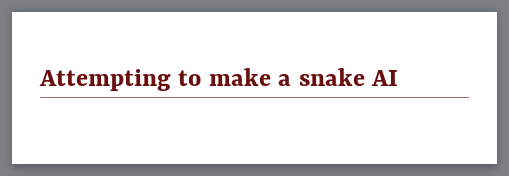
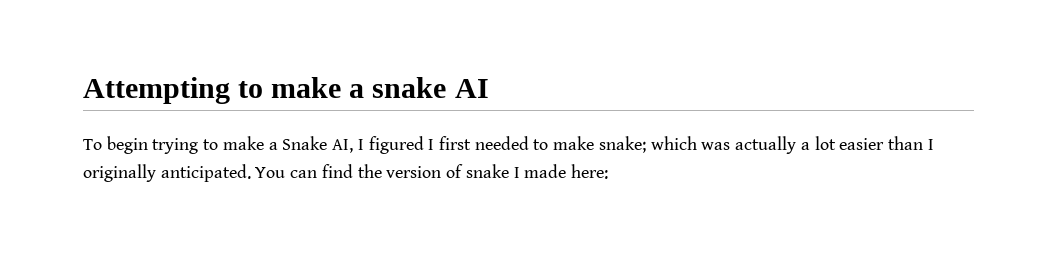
(399, 78) none -> [83,136,934,154] [83,164,608,182] // To begin trying to make a Snake AI, I figured I first needed to make snake; which was actually a lot easier than I originally anticipated. You can find the version of snake I made here:

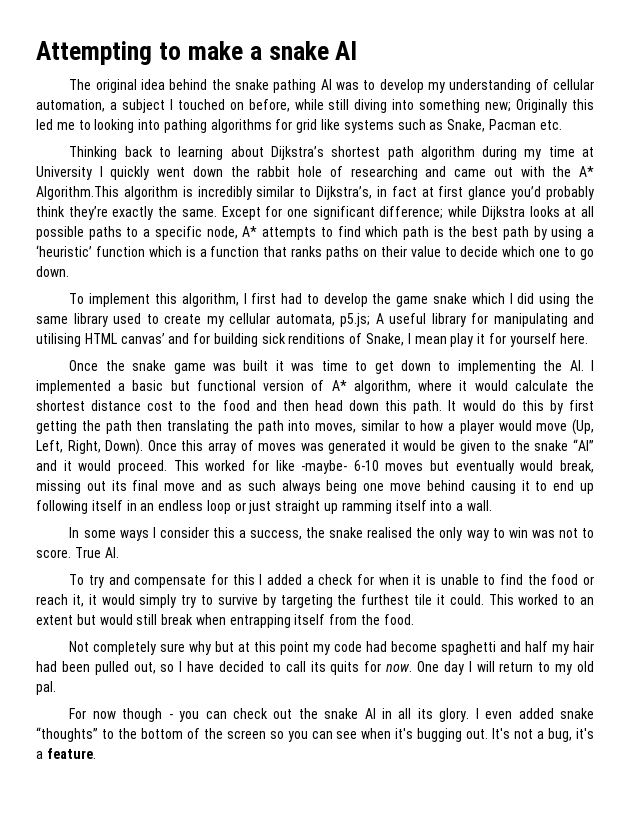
[83,136,934,154] [83,164,608,182] To begin trying to make a Snake AI, I figured I first needed to make snake; which was actually a lot easier than I originally anticipated. You can find the version of snake I made here: -> [69,79,594,93] [36,99,595,113] [36,119,562,133] [69,146,594,160] [36,166,595,180] [36,186,595,200] [36,206,594,220] [36,226,594,240] [36,245,594,260] [36,266,69,277] [69,293,594,307] [36,313,594,327] [36,333,589,347] [69,360,594,374] [36,380,594,394] [36,400,595,414] [36,419,594,435] [36,439,594,455] [36,460,594,474] [36,480,594,494] [36,500,492,514] [69,527,594,541] [36,547,119,558] [69,574,594,588] [36,594,594,608] [36,614,414,628] [69,641,594,655] [36,661,594,675] [36,681,56,695] [69,708,595,722] [36,727,594,742] [36,748,96,759] The original idea behind the snake pathing AI was to develop my understanding of cellular automation, a subject I touched on before, while still diving into something new; Originally this led me to looking into pathing algorithms for grid like systems such as Snake, Pacman etc. // Thinking back to learning about Dijkstra’s shortest path algorithm during my time at University I quickly went down the rabbit hole of researching and came out with the A* Algorithm.This algorithm is incredibly similar to Dijkstra’s, in fact at first glance you’d probably think they’re exactly the same. Except for one significant difference; while Dijkstra looks at all possible paths to a specific node, A* attempts to find which path is the best path by using a ‘heuristic’ function which is a function that ranks paths on their value to decide which one to go down. // To implement this algorithm, I first had to develop the game snake which I did using the same library used to create my cellular automata, p5.js; A useful library for manipulating and utilising HTML canvas’ and for building sick renditions of Snake, I mean play it for yourself here. // Once the snake game was built it was time to get down to implementing the AI. I implemented a basic but functional version of A* algorithm, where it would calculate the shortest distance cost to the food and then head down this path. It would do this by first getting the path then translating the path into moves, similar to how a player would move (Up, Left, Right, Down). Once this array of moves was generated it would be given to the snake “AI” and it would proceed. This worked for like -maybe- 6-10 moves but eventually would break, missing out its final move and as such always being one move behind causing it to end up following itself in an endless loop or just straight up ramming itself into a wall. // In some ways I consider this a success, the snake realised the only way to win was not to score. True AI. // To try and compensate for this I added a check for when it is unable to find the food or reach it, it would simply try to survive by targeting the furthest tile it could. This worked to an extent but would still break when entrapping itself from the food. // Not completely sure why but at this point my code had become spaghetti and half my hair had been pulled out, so I have decided to call its quits for now. One day I will return to my old pal. // For now though - you can check out the snake AI in all its glory. I even added snake “thoughts” to the bottom of the screen so you can see when it's bugging out. It's not a bug, it's a feature.

